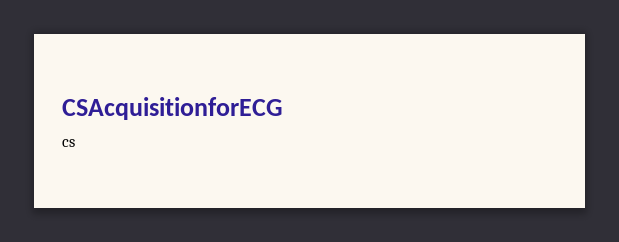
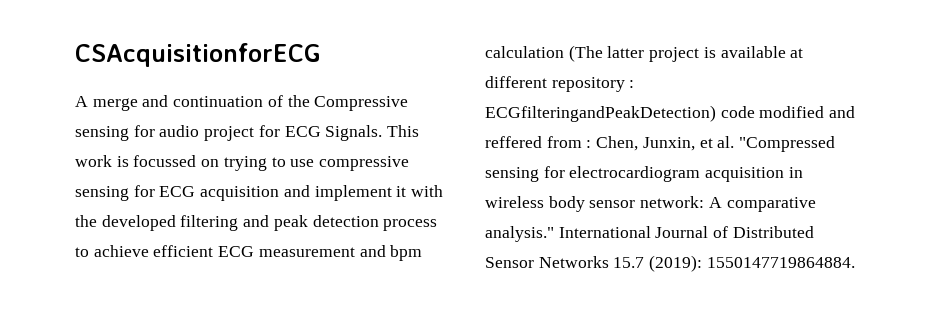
[62,139,75,147] cs -> [75,95,409,111] [75,125,420,141] [75,155,410,171] [75,185,444,201] [75,215,438,231] [75,245,423,261] [485,45,804,62] [485,76,635,92] [485,105,856,122] [485,136,836,152] [485,166,803,182] [485,196,816,212] [485,226,814,242] [485,255,855,272] A merge and continuation of the Compressive sensing for audio project for ECG Signals. This work is focussed on trying to use compressive sensing for ECG acquisition and implement it with the developed filtering and peak detection process to achieve efficient ECG measurement and bpm calculation (The latter project is available at different repository : ECGfilteringandPeakDetection) code modified and reffered from : Chen, Junxin, et al. "Compressed sensing for electrocardiogram acquisition in wireless body sensor network: A comparative analysis." International Journal of Distributed Sensor Networks 15.7 (2019): 1550147719864884.

